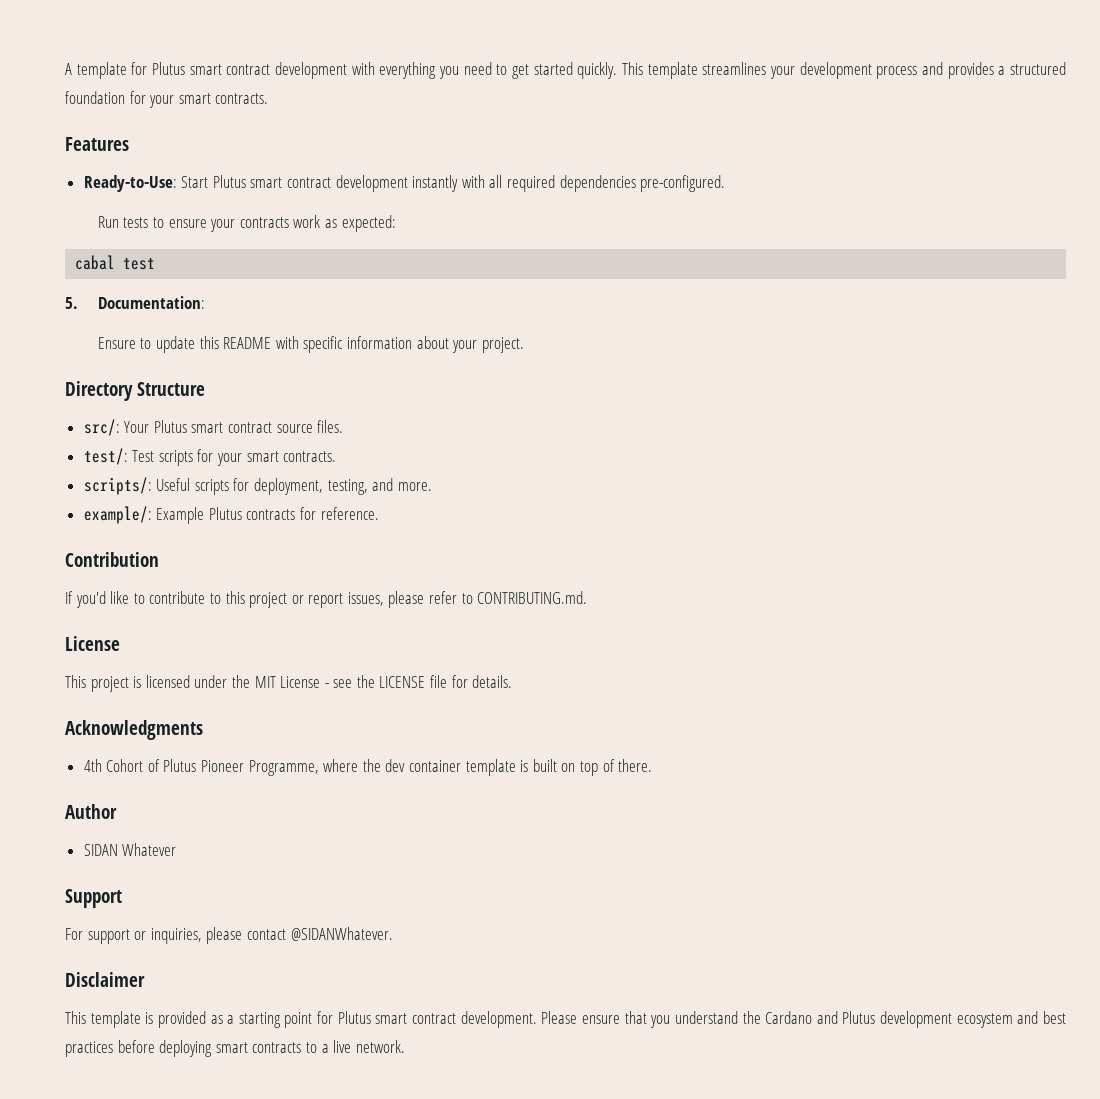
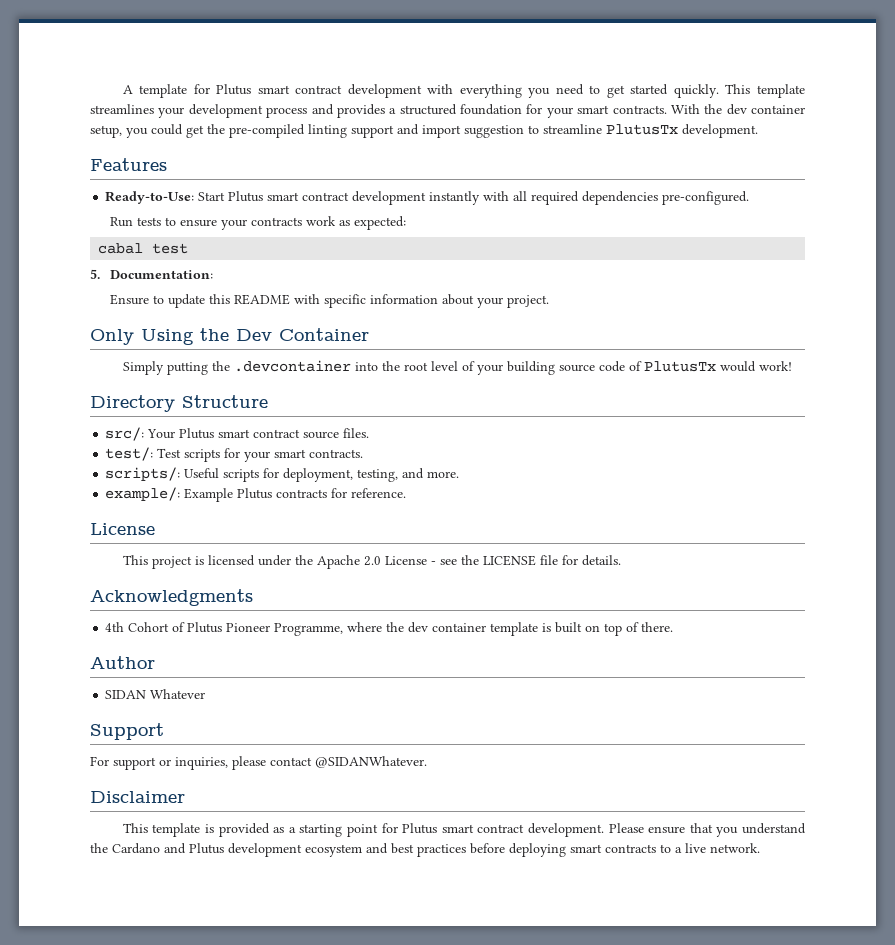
(269, 98) none -> [670,104,805,115] [90,124,758,138] With the dev container setup, you could get the pre-compiled linting support and import suggestion to streamline PlutusTx development.
(524, 345) none -> [90,328,369,345] [122,360,792,375] // Only Using the Dev Container // Simply putting the .devcontainer into the root level of your building source code of PlutusTx would work!
[65,552,159,567] [65,591,588,608] // Contribution // If you'd like to contribute to this project or report issues, please refer to CONTRIBUTING.md. -> (407, 493) none
[254,676,276,688] MIT -> [316,555,381,569] Apache 2.0

